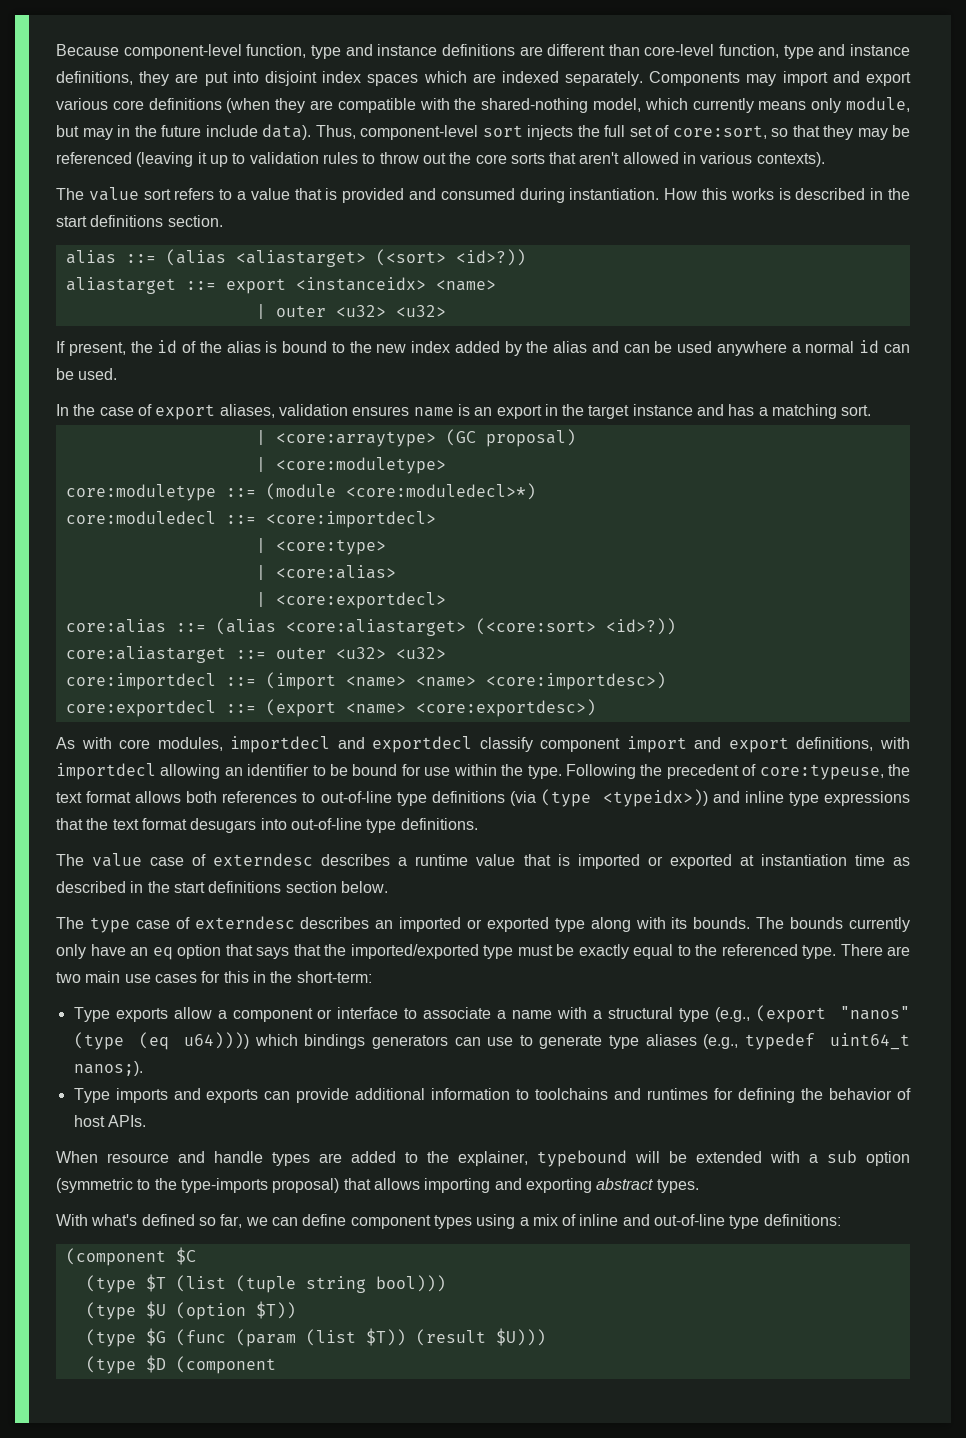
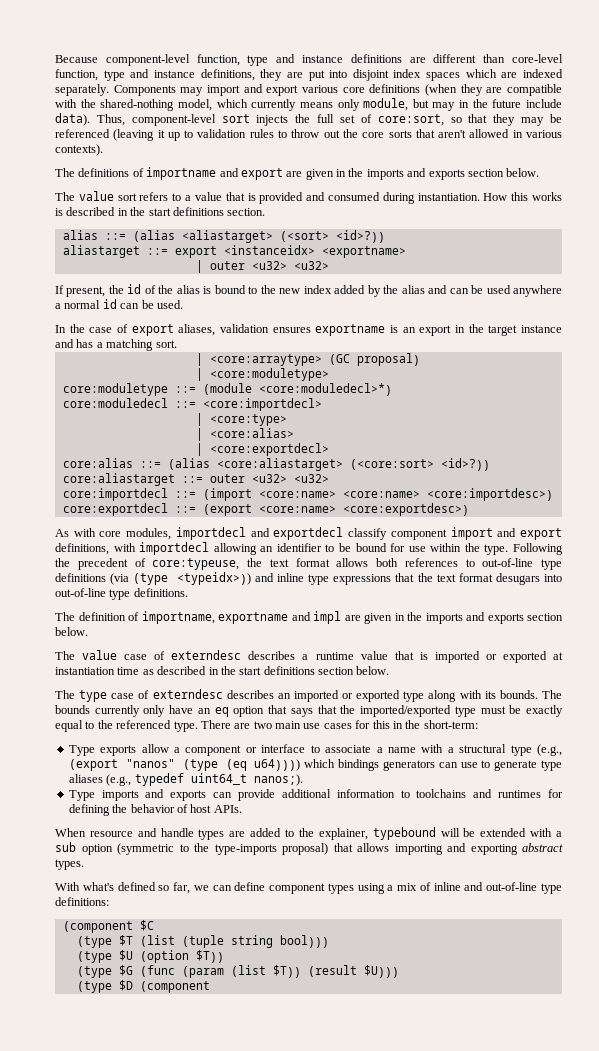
(825, 159) none -> [55,167,540,180] // The definitions of importname and export are given in the imports and exports section below.
[435,280,496,291] <name> -> [321,246,406,258] <exportname>
[413,407,454,417] name -> [315,324,386,336] exportname
[345,676,476,687] <name> <name> -> [258,491,420,498] <core:name> <core:name>
[345,703,406,714] <name> -> [258,506,336,513] <core:name>
(478, 824) none -> [55,611,563,624] [55,627,88,636] // The definition of importname, exportname and impl are given in the imports and exports section below.

